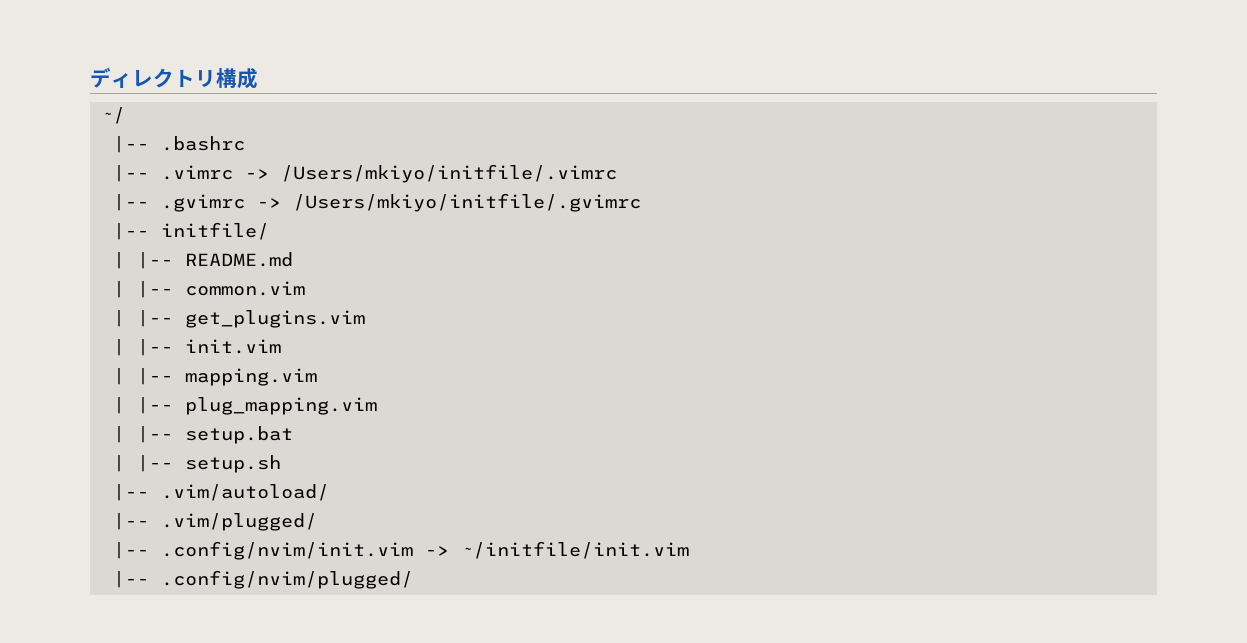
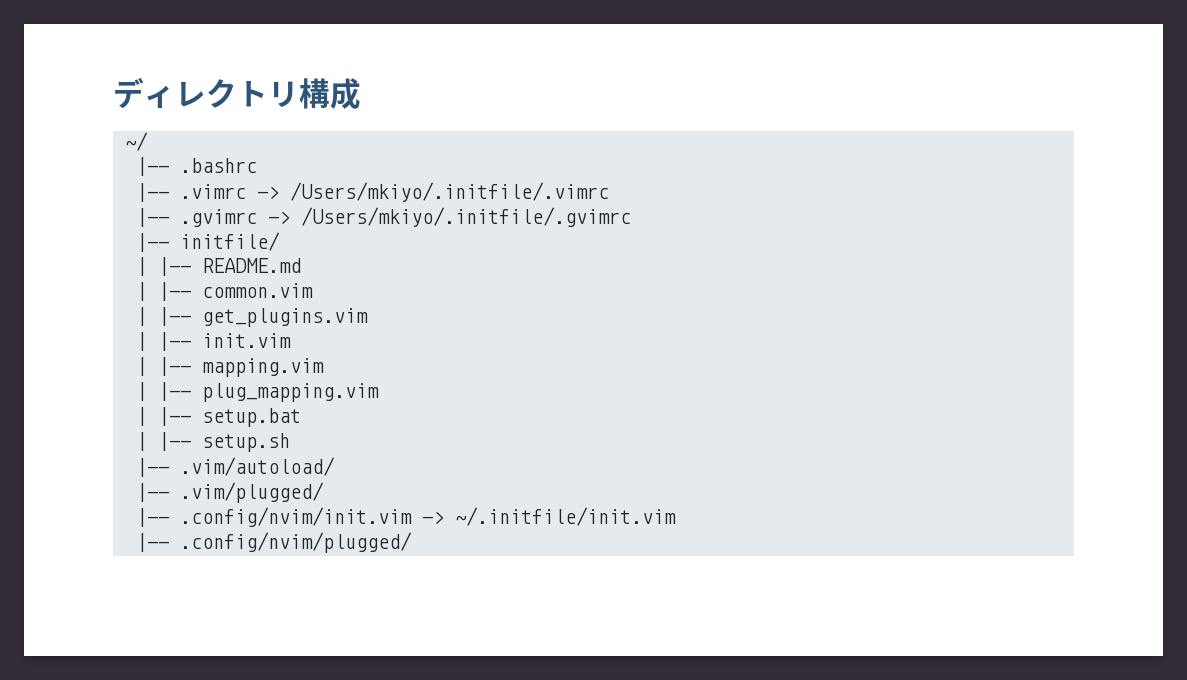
[280,164,617,183] /Users/mkiyo/initfile/.vimrc -> [290,182,610,202] /Users/mkiyo/.initfile/.vimrc
[292,193,641,212] /Users/mkiyo/initfile/.gvimrc -> [301,207,632,227] /Users/mkiyo/.initfile/.gvimrc
[460,541,689,559] ~/initfile/init.vim -> [455,507,677,526] ~/.initfile/init.vim

